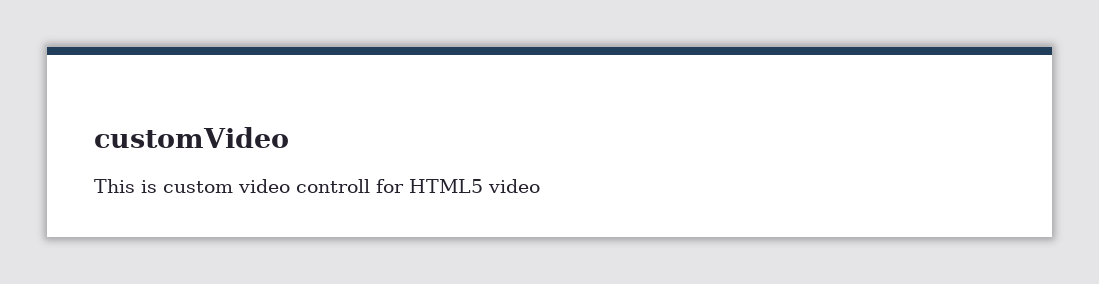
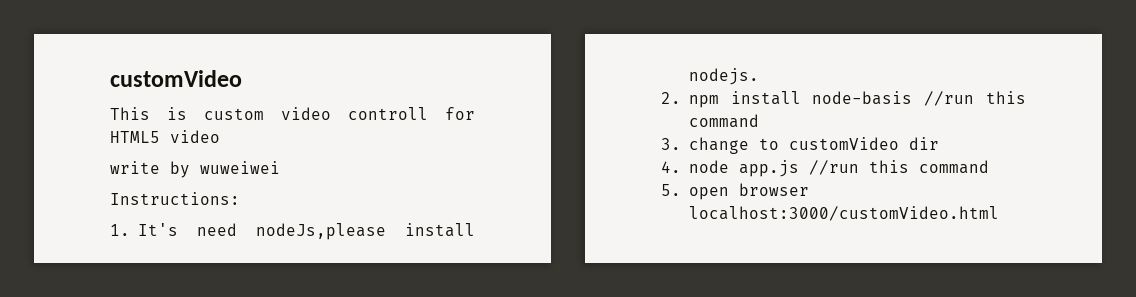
(540, 186) none -> [110,161,280,178] [110,192,240,205] [110,223,475,240] [688,68,759,85] [661,91,1026,108] [688,114,759,128] [661,137,939,154] [661,160,989,177] [661,183,809,200] [688,206,999,221] // write by wuweiwei // Instructions: // 1. It's need nodeJs,please install nodejs. // 2. npm install node-basis //run this command // 3. change to customVideo dir // 4. node app.js //run this command // 5. open browser localhost:3000/customVideo.html

